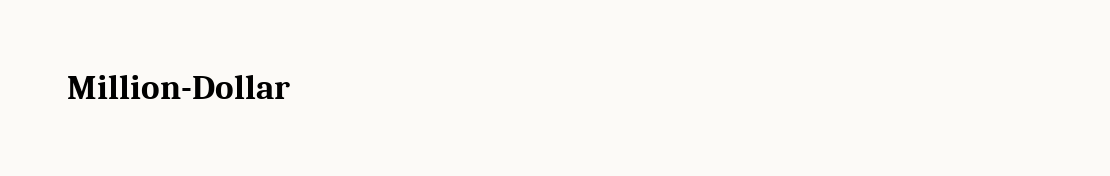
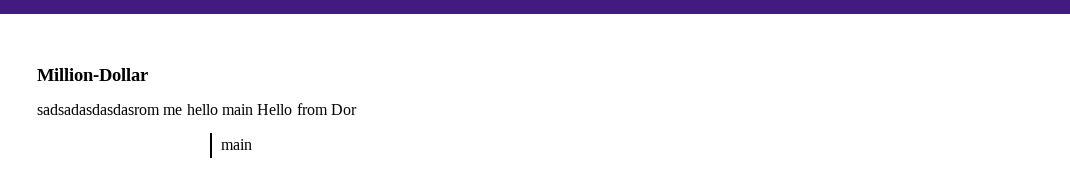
(290, 86) none -> [37,103,357,115] [220,139,252,150] // sadsadasdasdasrom me hello main Hello from Dor // main

